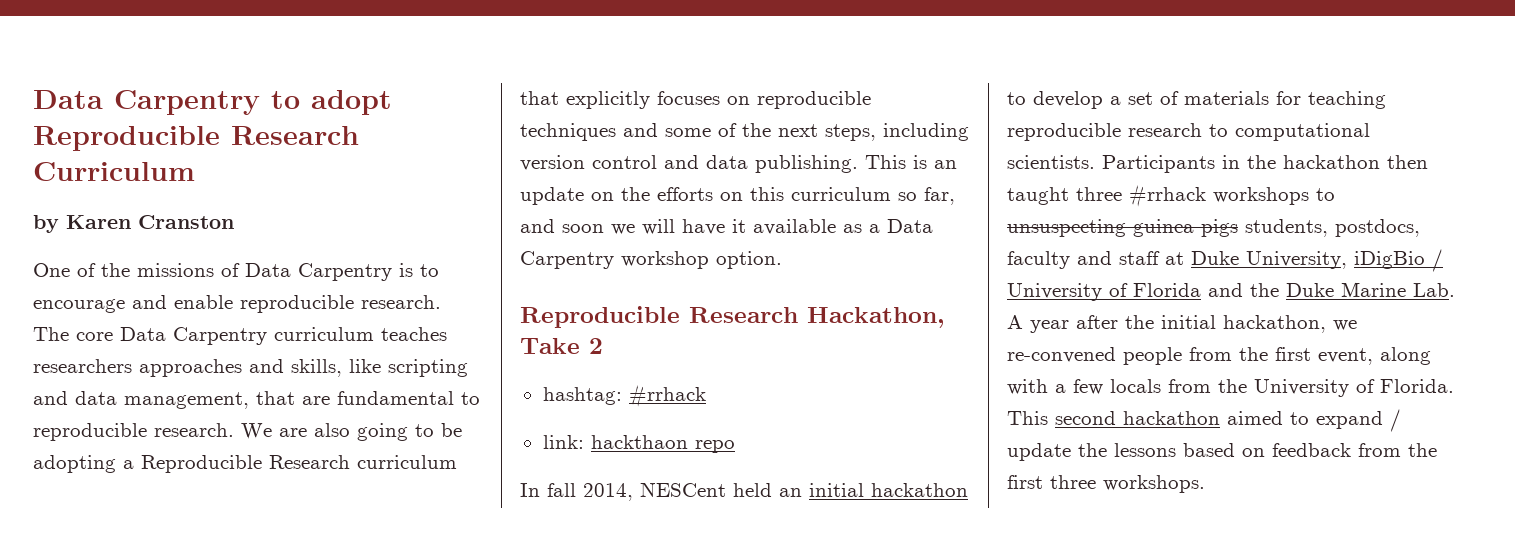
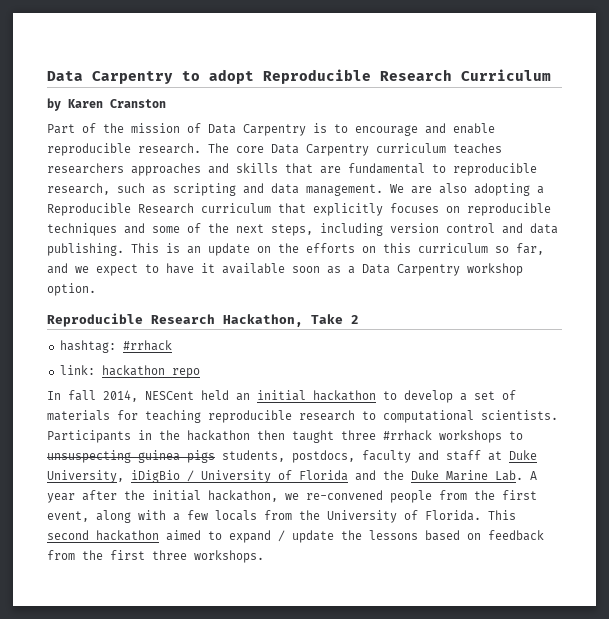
[33,263,214,277] One of the missions -> [47,123,180,134] Part of the mission
[291,359,468,377] [33,391,249,409] skills, like scripting and data management, -> [236,163,278,173] skills
[154,423,462,441] research. We are also going to be -> [47,183,467,196] research, such as scripting and data management. We are also
[562,219,675,235] soon we will -> [75,264,159,276] we expect to
(836, 227) none -> [292,266,320,273] soon
[590,435,688,449] hackthaon -> [101,365,165,376] hackathon

